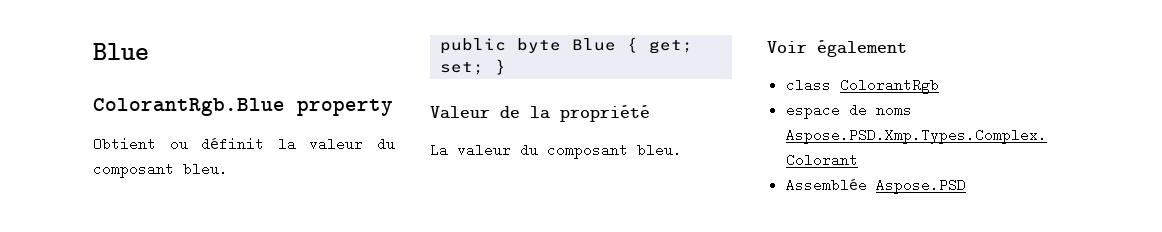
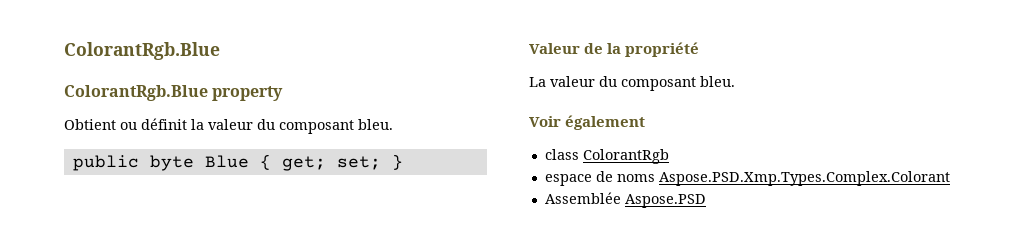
[93,43,149,60] Blue -> [64,42,220,60] ColorantRgb.Blue

